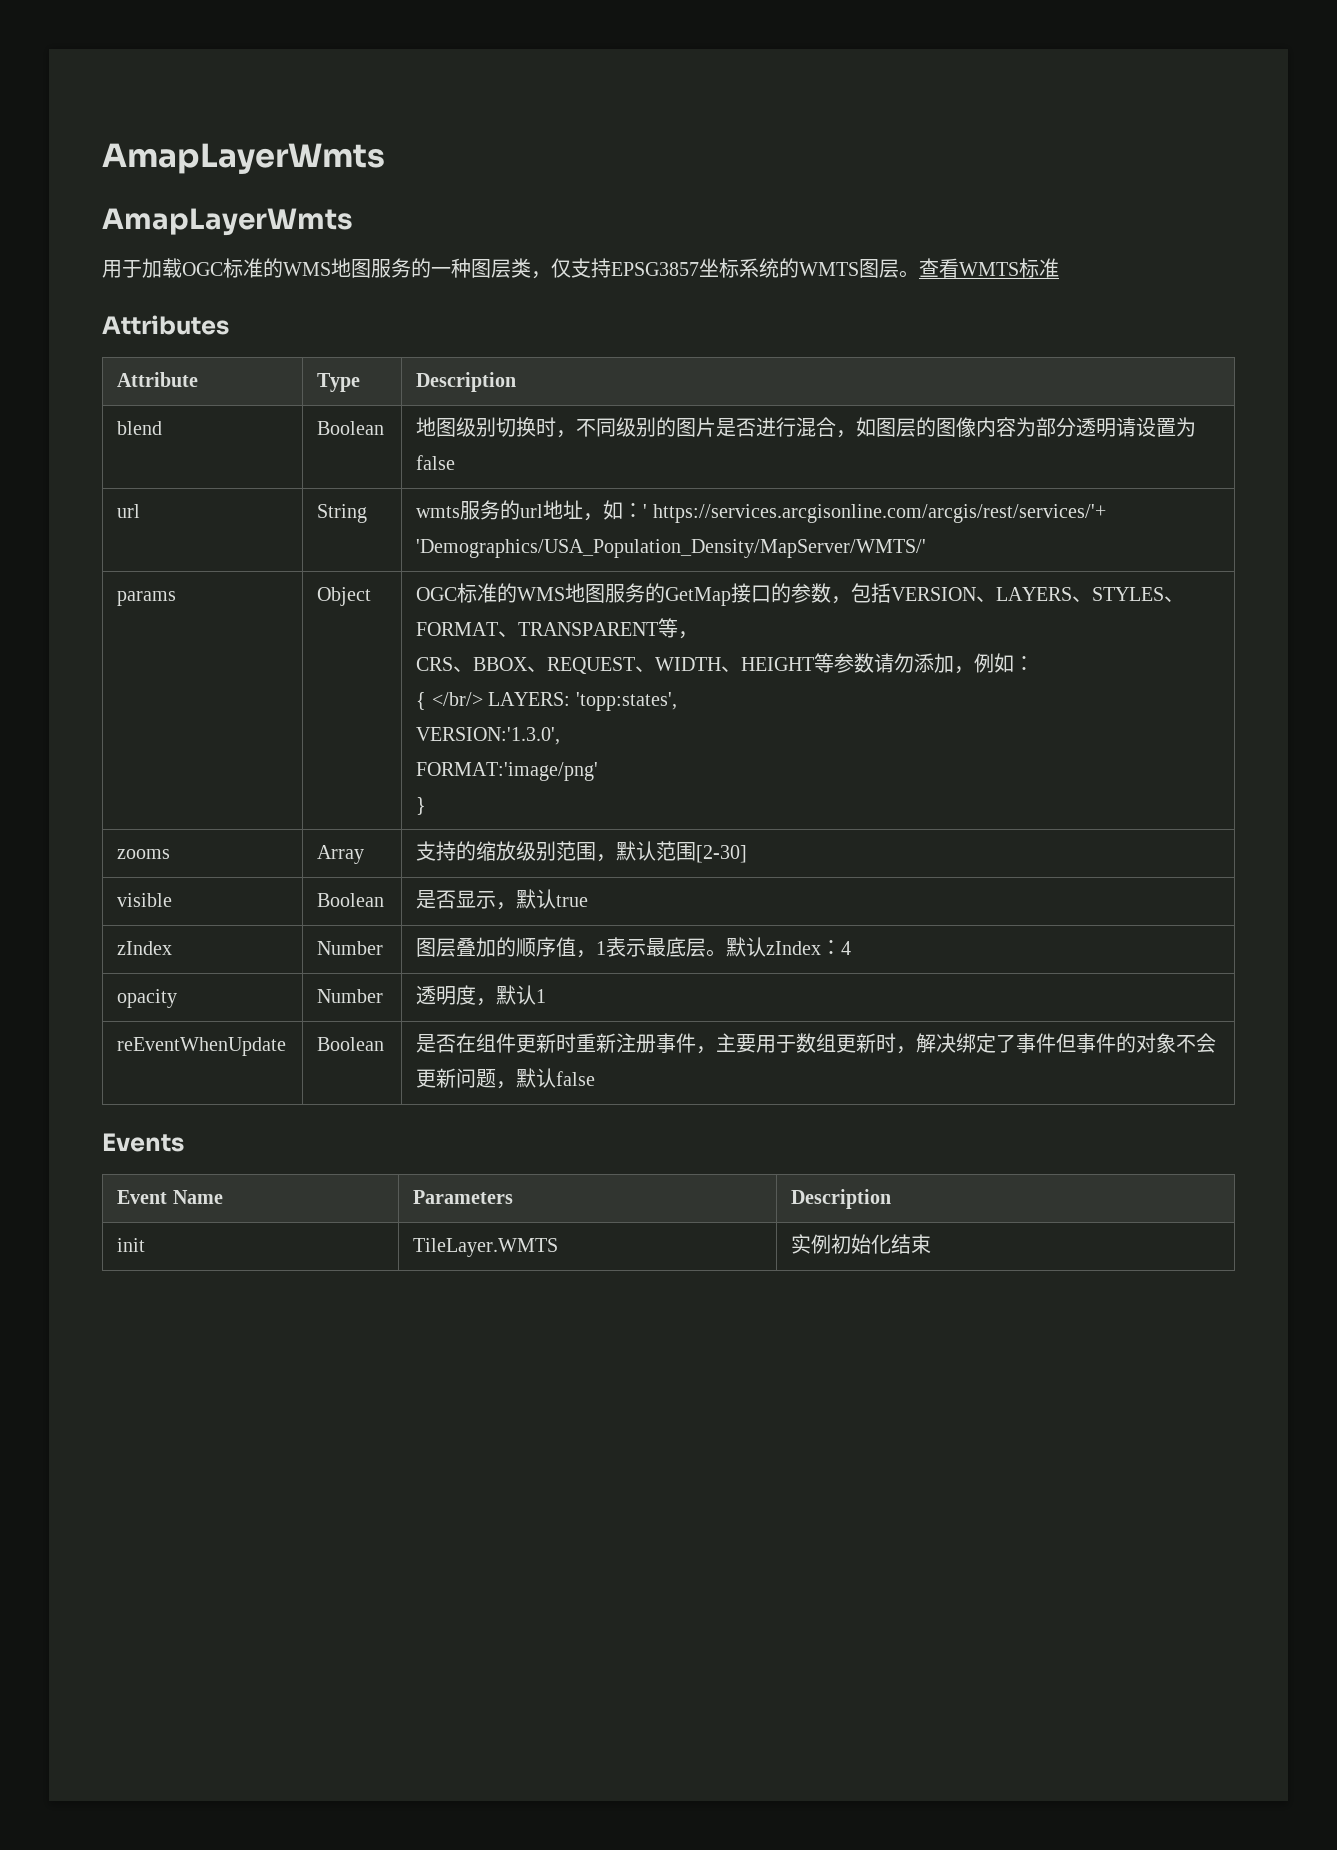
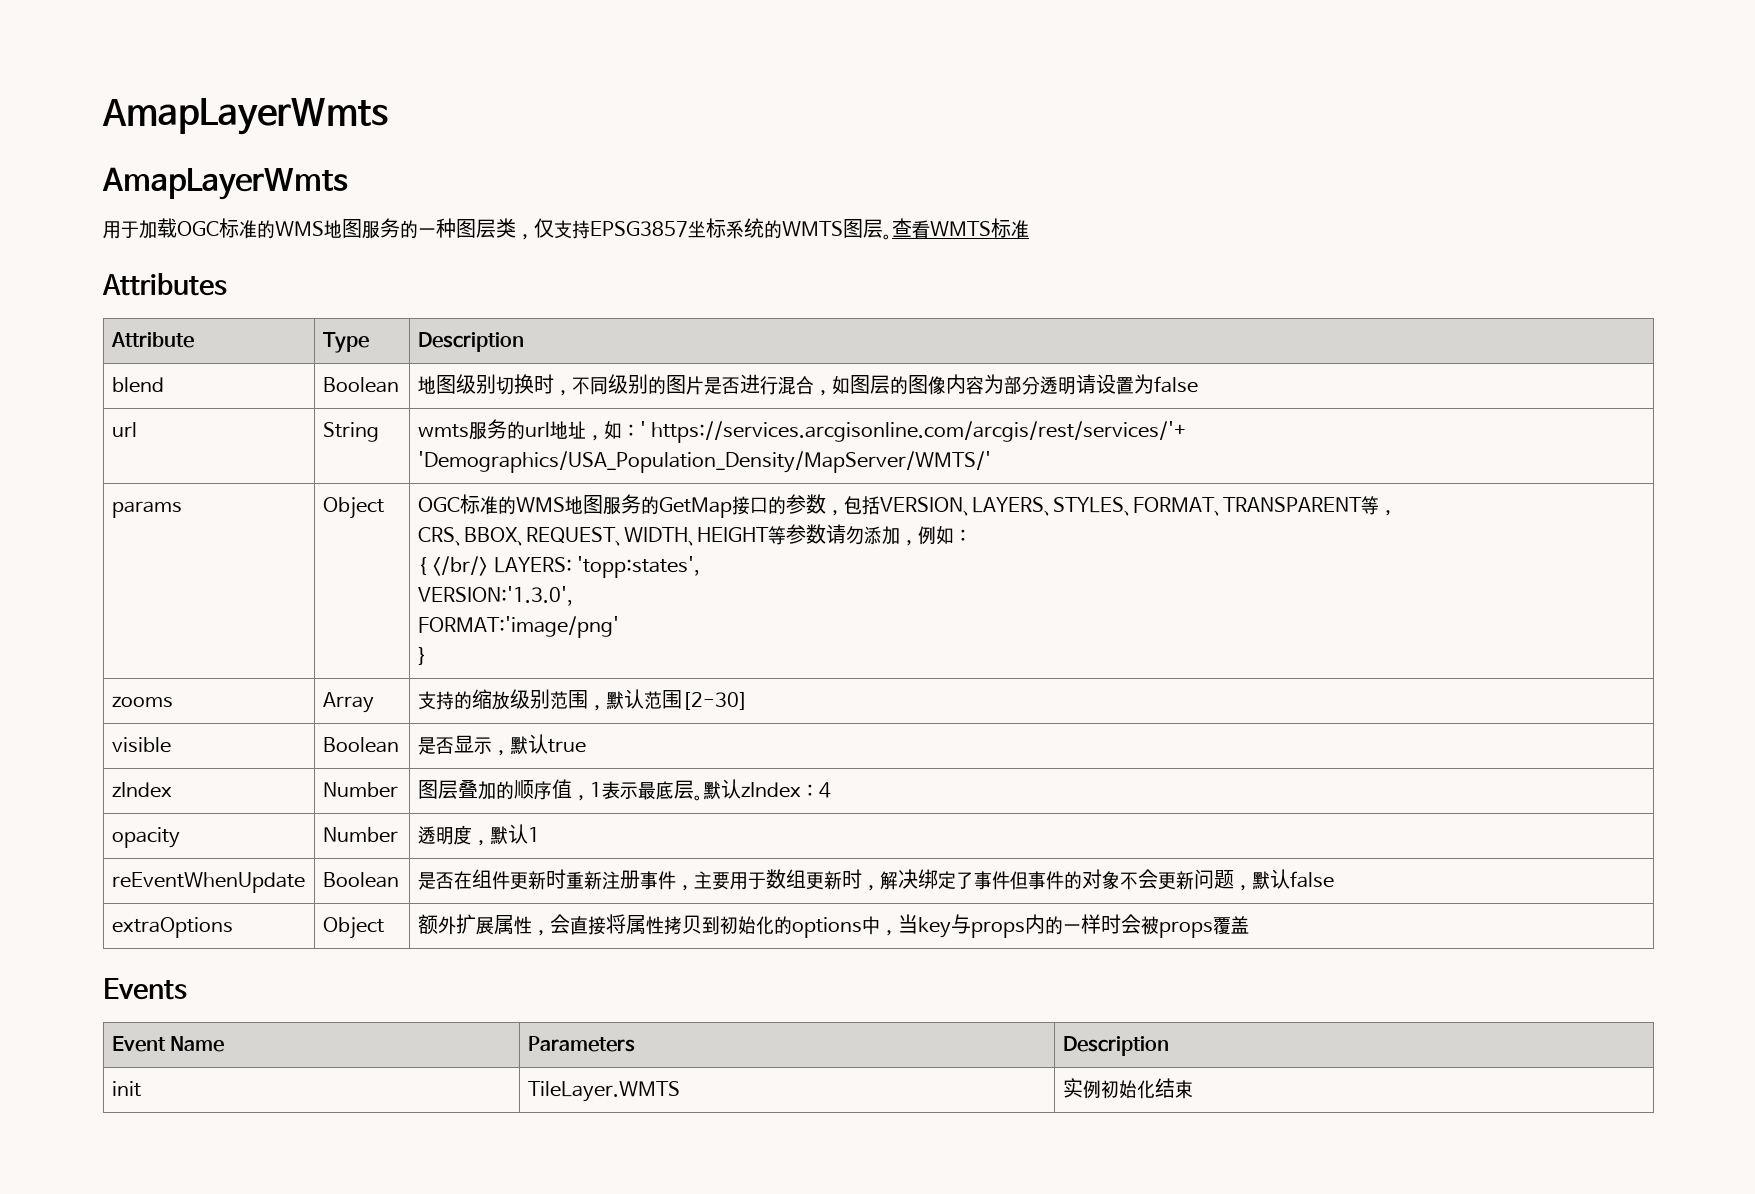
(596, 1078) none -> [111,917,233,938] [322,917,384,939] [417,914,1249,938] // extraOptions | Object | 额外扩展属性，会直接将属性拷贝到初始化的options中，当key与props内的一样时会被props覆盖

